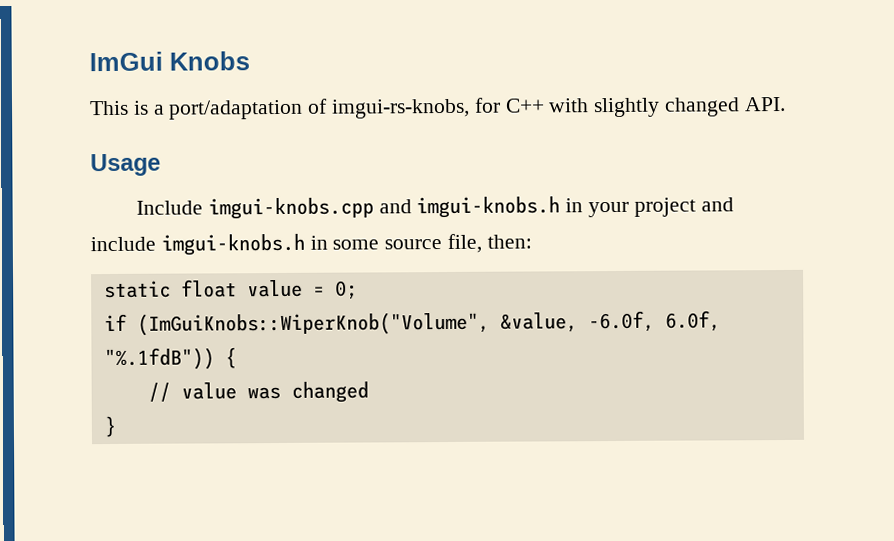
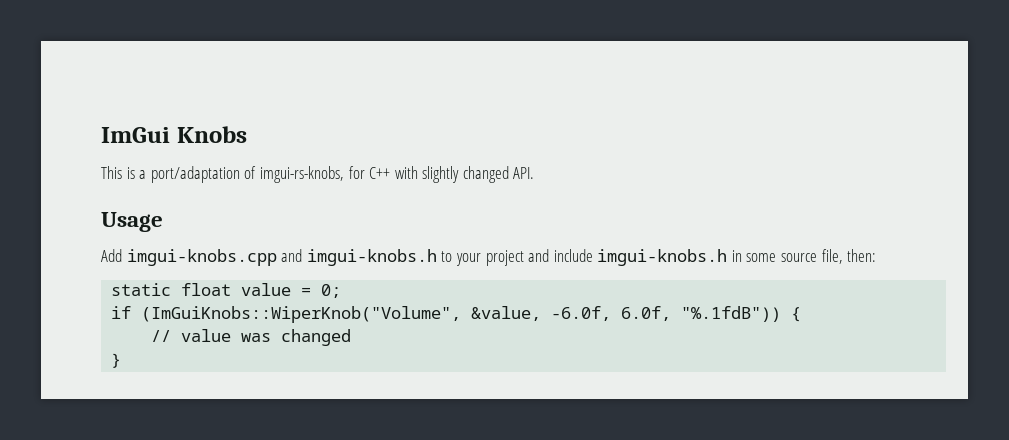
[135,200,203,215] Include -> [101,249,122,262] Add
[565,198,584,213] in -> [441,251,453,262] to

